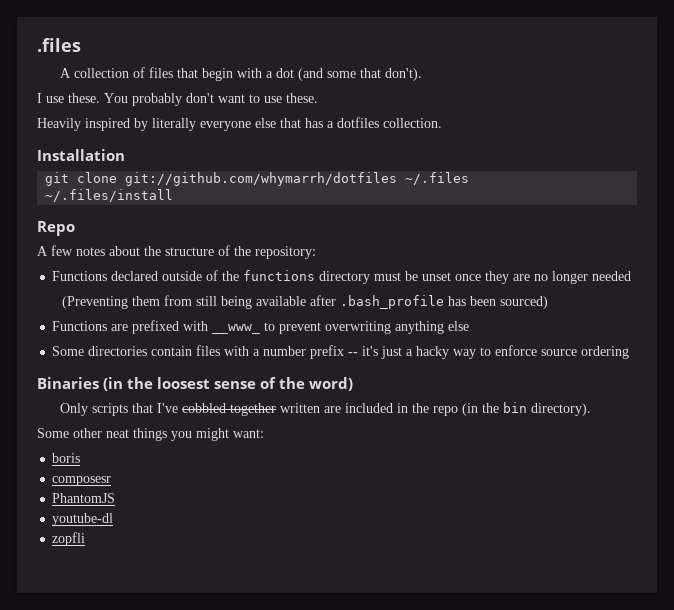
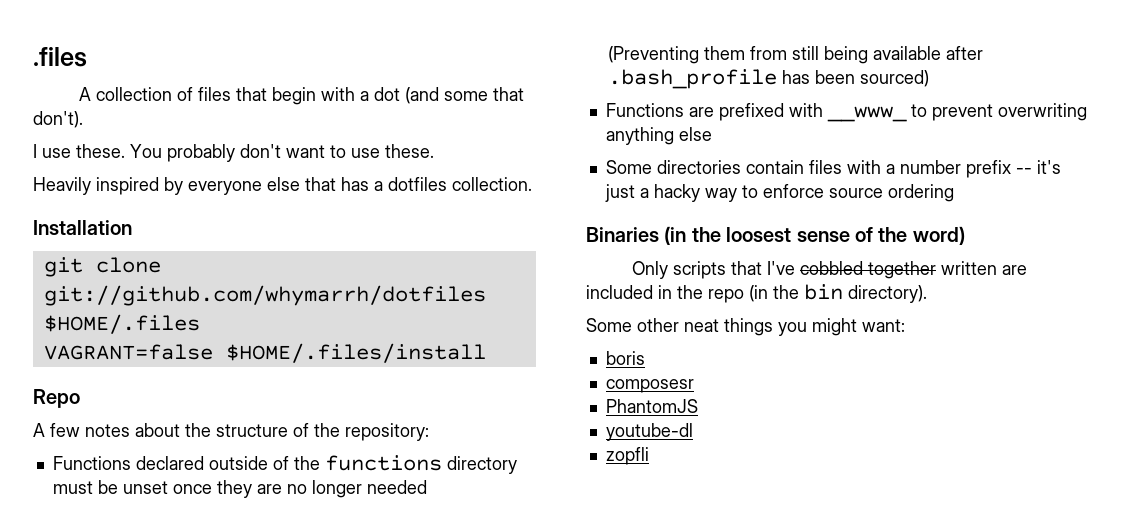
[152,118,196,131] literally -> (183, 186) none
[405,172,470,185] [45,189,174,202] ~/.files // ~/.files/install -> [43,314,200,334] [43,343,486,363] $HOME/.files // VAGRANT=false $HOME/.files/install

